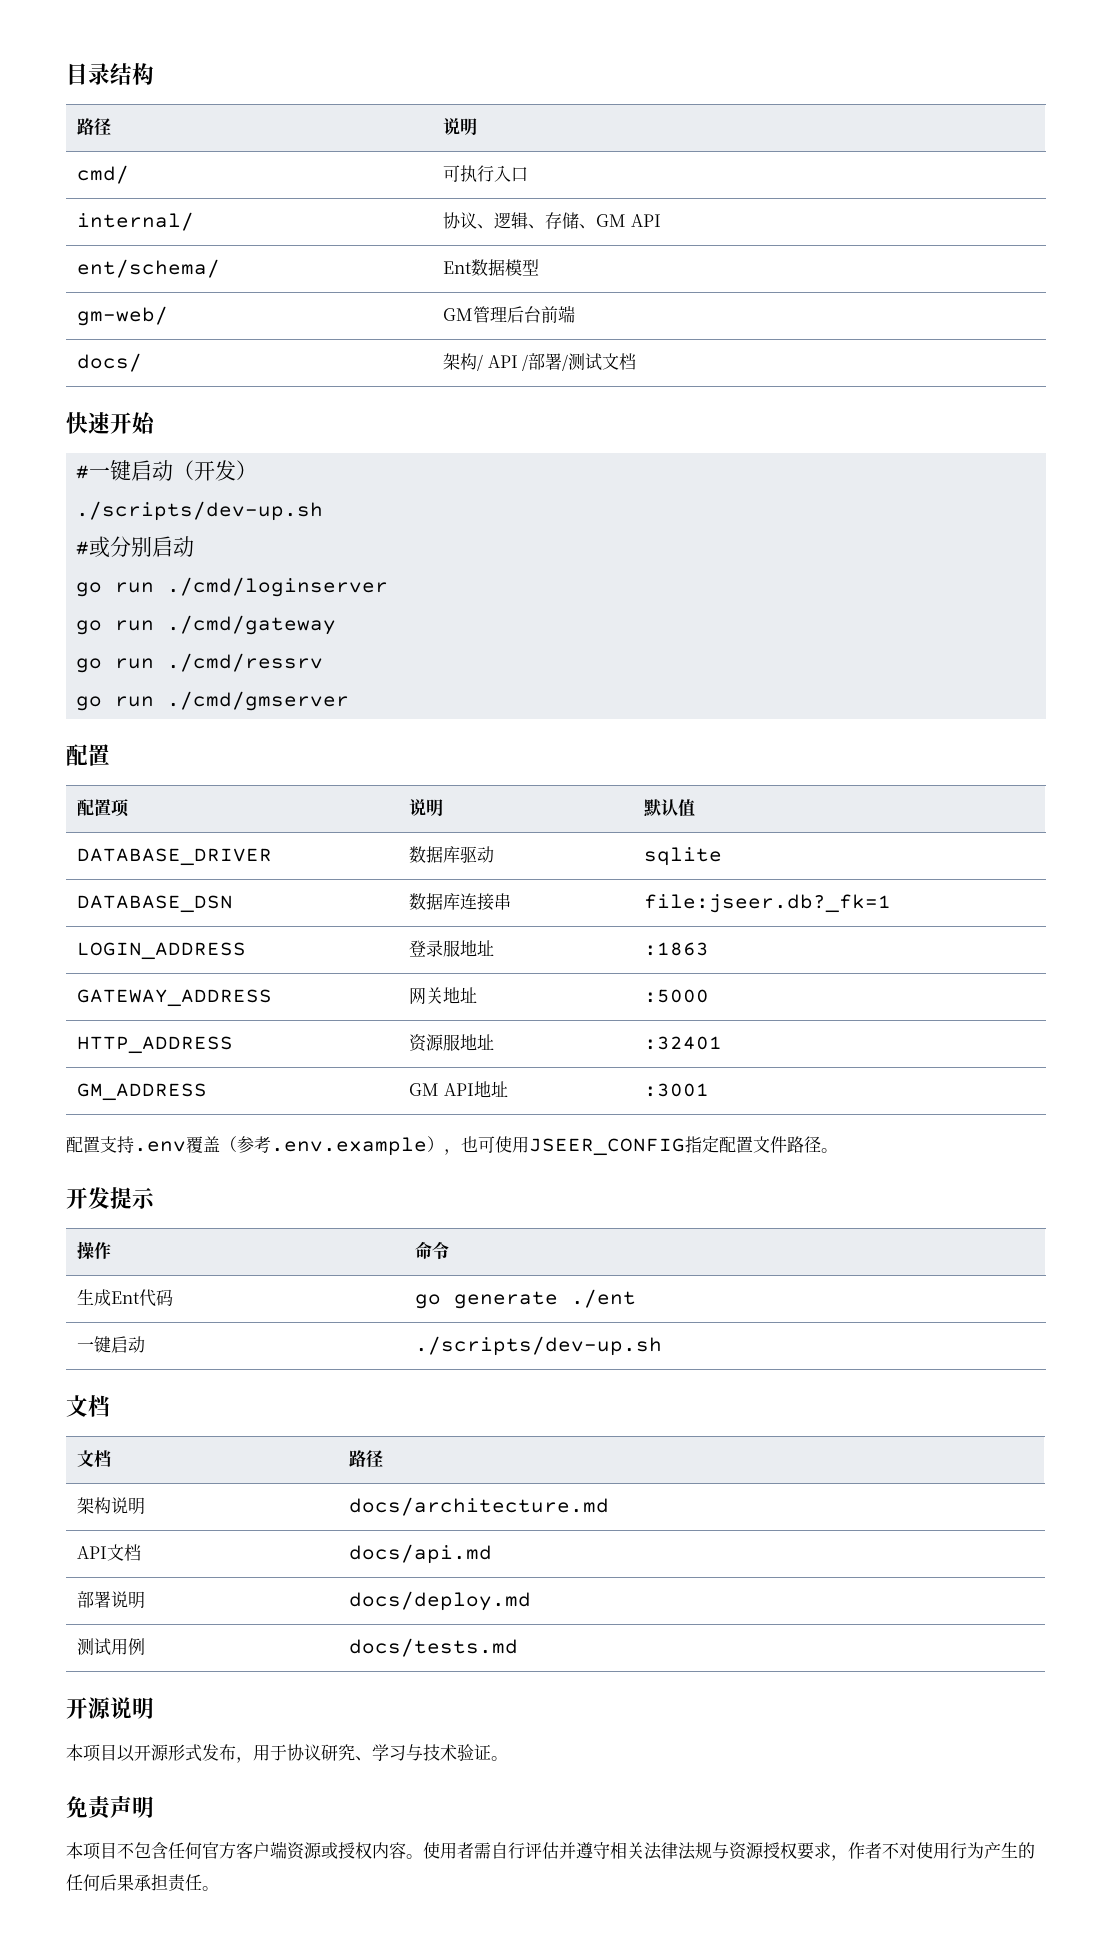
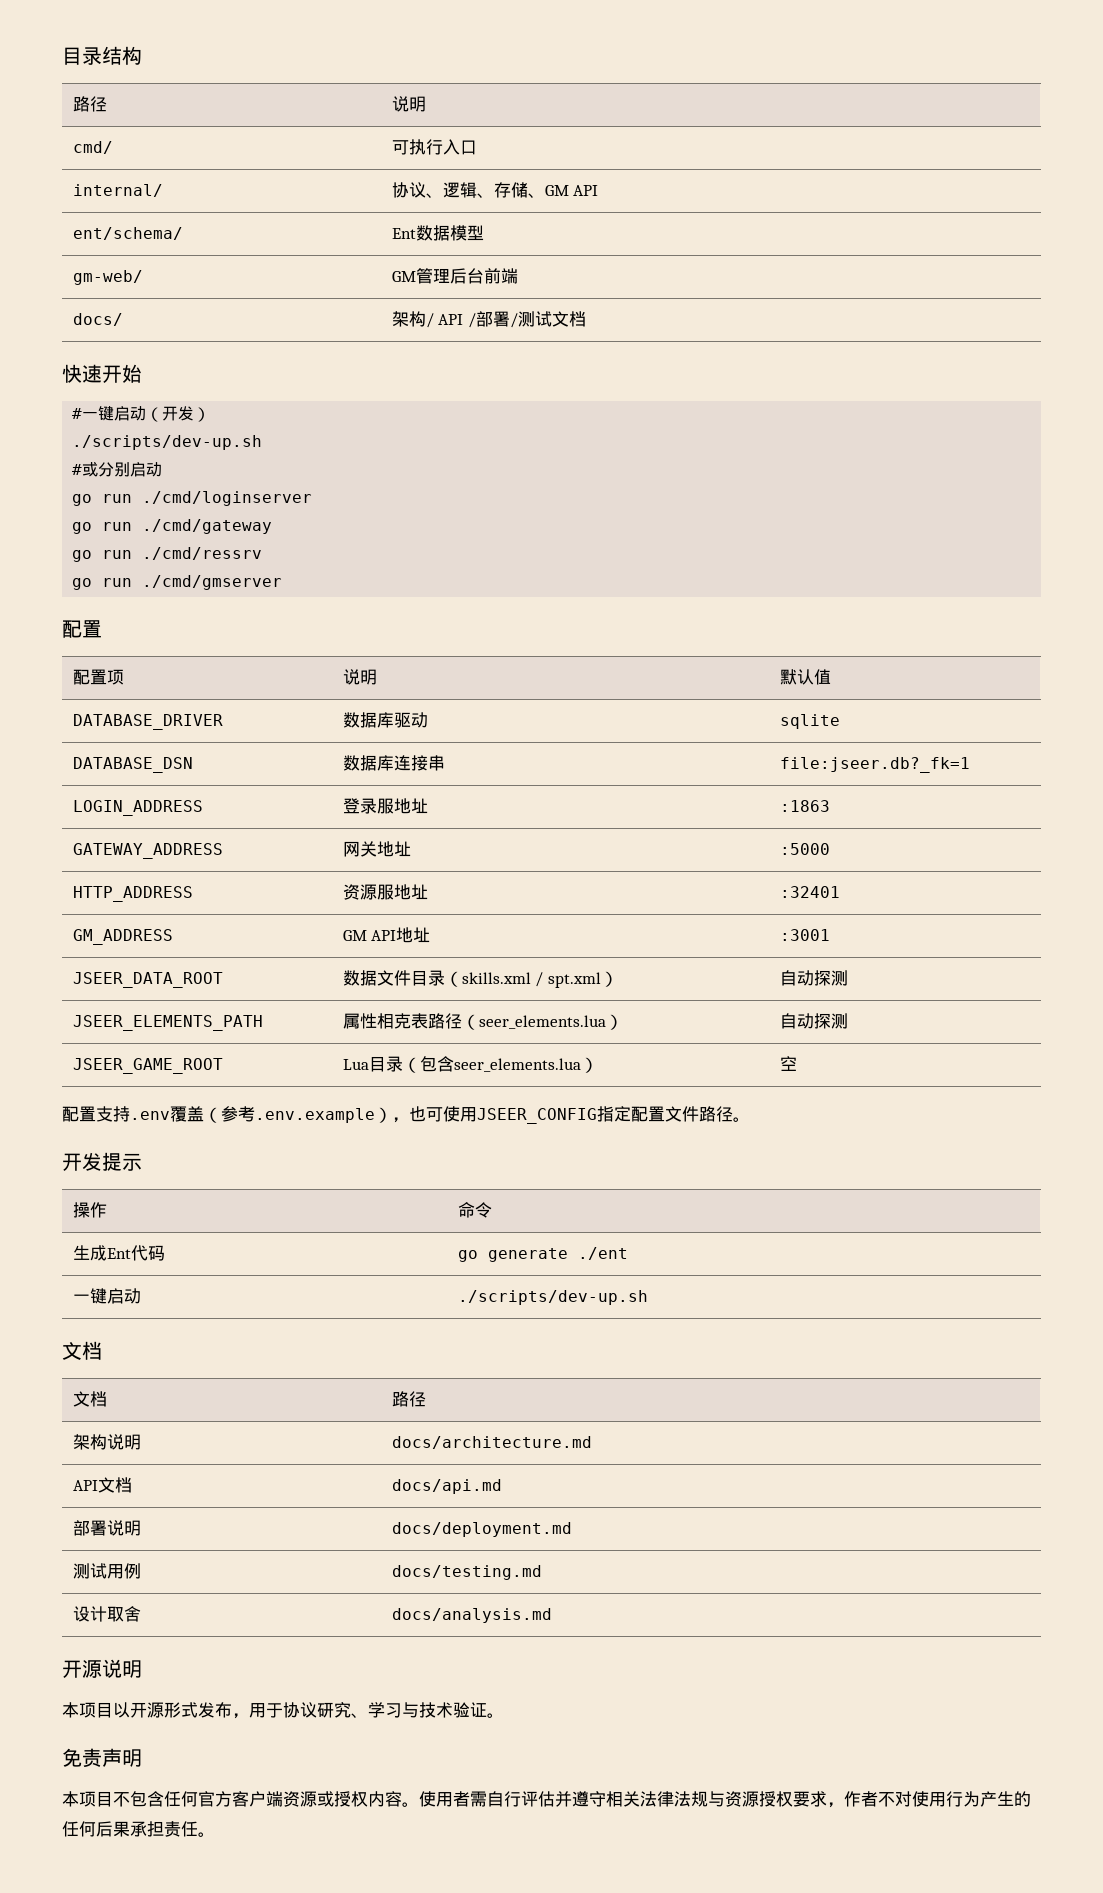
(710, 1090) none -> [72,972,223,988] [342,970,618,988] [779,970,848,986] [72,1015,263,1031] [342,1013,623,1030] [779,1013,848,1029] [72,1058,223,1074] [342,1056,598,1073] [779,1056,797,1071] // JSEER_DATA_ROOT | 数据文件目录（skills.xml / spt.xml） | 自动探测 // JSEER_ELEMENTS_PATH | 属性相克表路径（seer_elements.lua） | 自动探测 // JSEER_GAME_ROOT | Lua目录（包含seer_elements.lua） | 空
[349,1591,532,1611] docs/deploy.md -> [391,1522,572,1537] docs/deployment.md
[349,1638,519,1657] docs/tests.md -> [391,1565,542,1580] [72,1606,141,1622] [391,1608,552,1623] docs/testing.md // 设计取舍 | docs/analysis.md

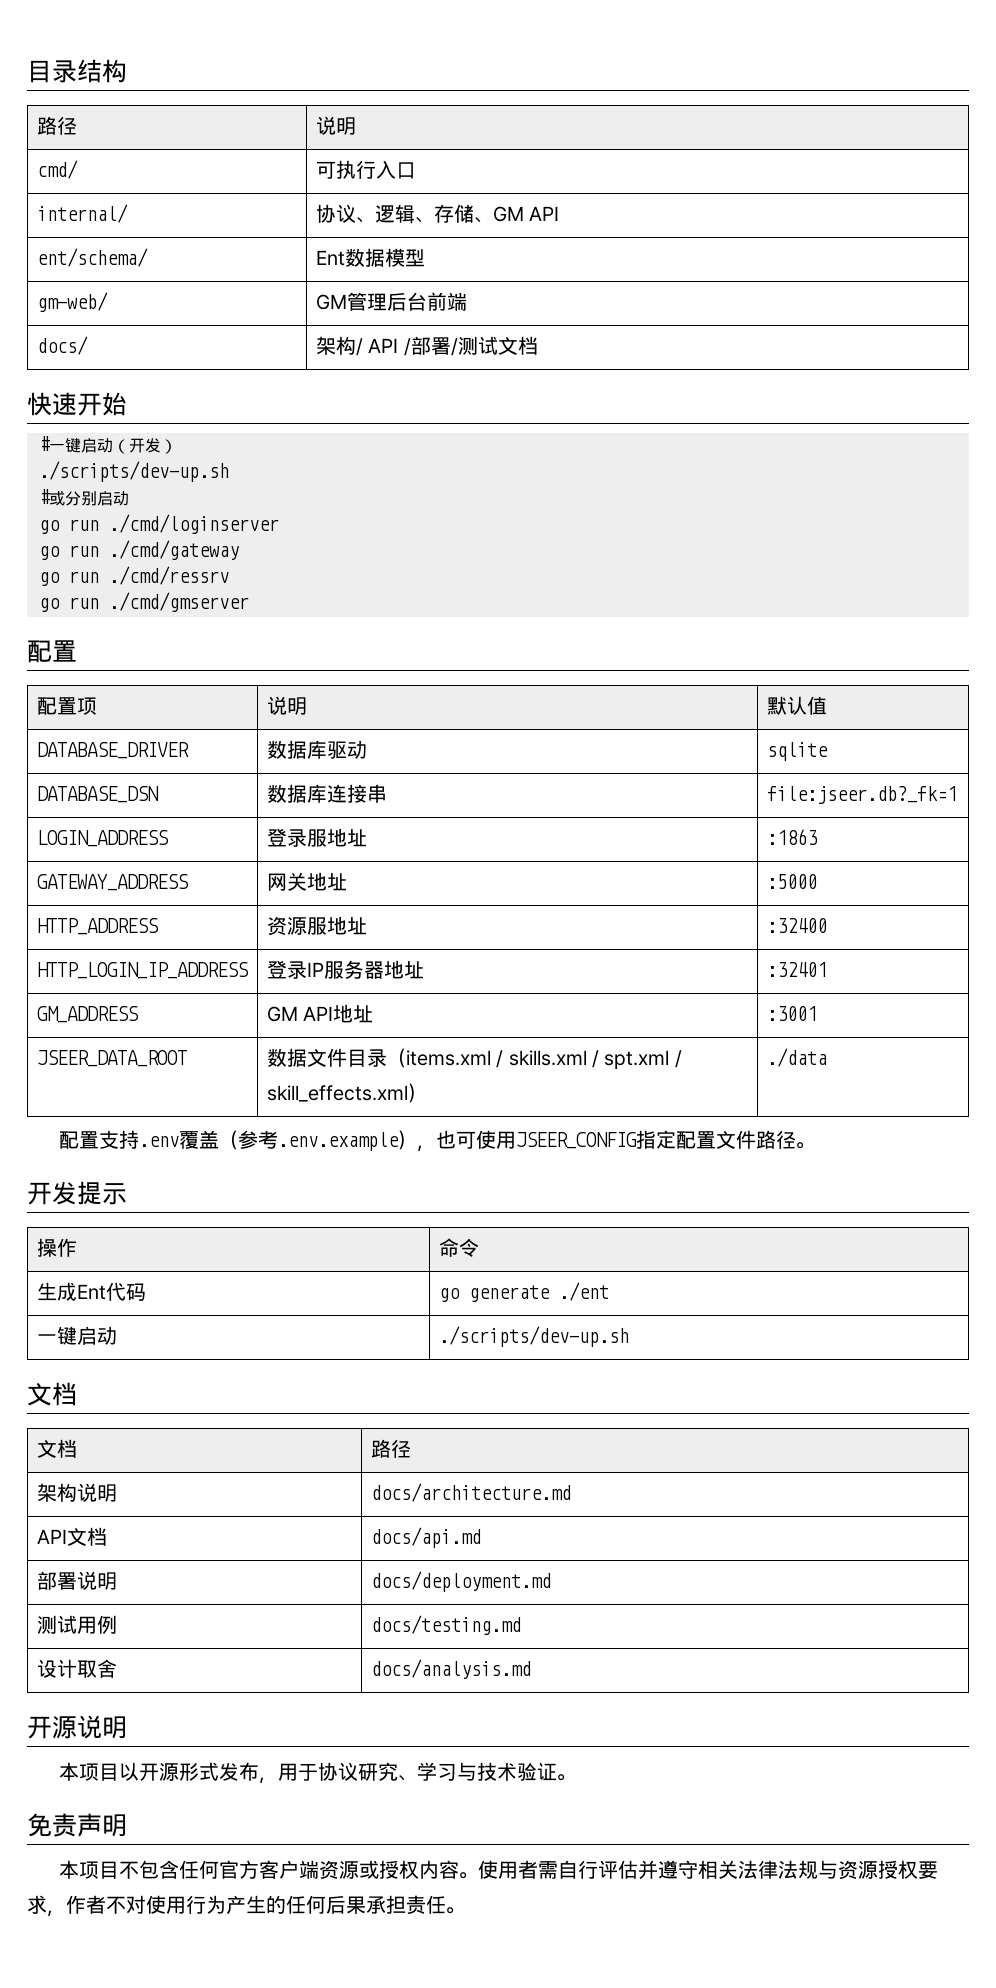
(428, 892) none -> [766,918,827,933] [36,962,249,979] [266,960,424,979] | :32400 // HTTP_LOGIN_IP_ADDRESS | 登录IP服务器地址
(462, 979) none -> [405,1050,504,1068] items.xml /
[600,971,618,987] [779,970,848,986] [72,1015,263,1031] [342,1013,623,1030] [779,1013,848,1029] [72,1058,223,1074] [342,1056,598,1073] [779,1056,797,1071] ） | 自动探测 // JSEER_ELEMENTS_PATH | 属性相克表路径（seer_elements.lua） | 自动探测 // JSEER_GAME_ROOT | Lua目录（包含seer_elements.lua） | 空 -> [674,1050,682,1068] [266,1083,427,1103] [766,1048,827,1067] / skill_effects.xml） | ./data

